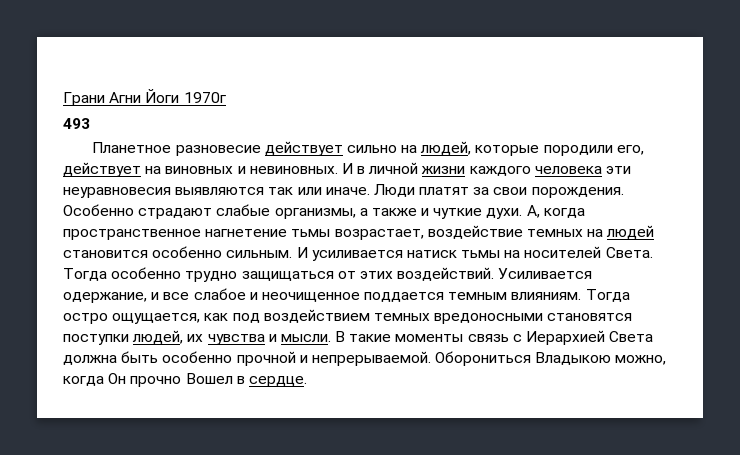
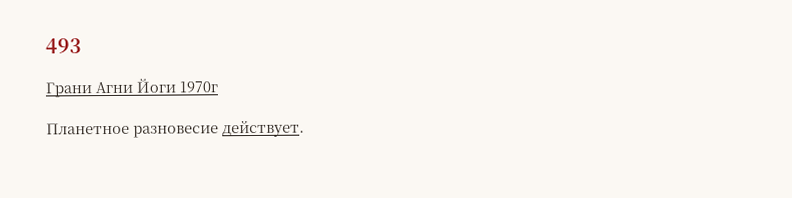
(63, 99) none -> [45,38,82,54] 493 //
[63,118,90,129] // 493 -> (218, 87) none
[264,141,644,156] [63,162,632,177] [63,184,624,198] [63,204,585,219] [63,225,655,240] [63,246,653,261] [63,267,593,282] [63,288,630,303] [63,309,633,324] [63,330,654,345] [63,351,667,366] [63,373,307,387] действует сильно на людей, которые породили его, действует на виновных и невиновных. И в личной жизни каждого человека эти неуравновесия выявляются так или иначе. Люди платят за свои порождения. Особенно страдают слабые организмы, а также и чуткие духи. А, когда пространственное нагнетение тьмы возрастает, воздействие темных на людей становится особенно сильным. И усиливается натиск тьмы на носителей Света. Тогда особенно трудно защищаться от этих воздействий. Усиливается одержание, и все слабое и неочищенное поддается темным влияниям. Тогда остро ощущается, как под воздействием темных вредоносными становятся поступки людей, их чувства и мысли. В такие моменты связь с Иерархией Света должна быть особенно прочной и непрерываемой. Оборониться Владыкою можно, когда Он прочно Вошел в сердце. -> [222,120,305,138] действует.

